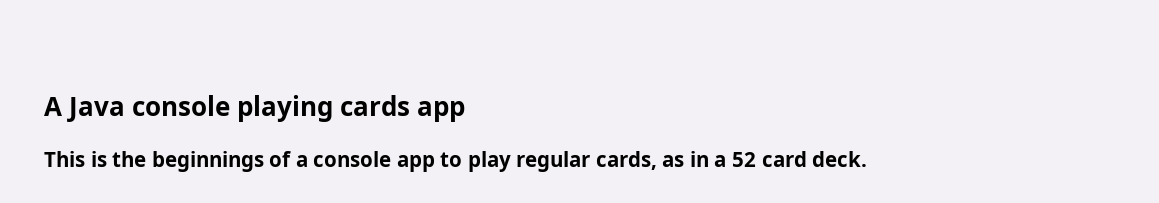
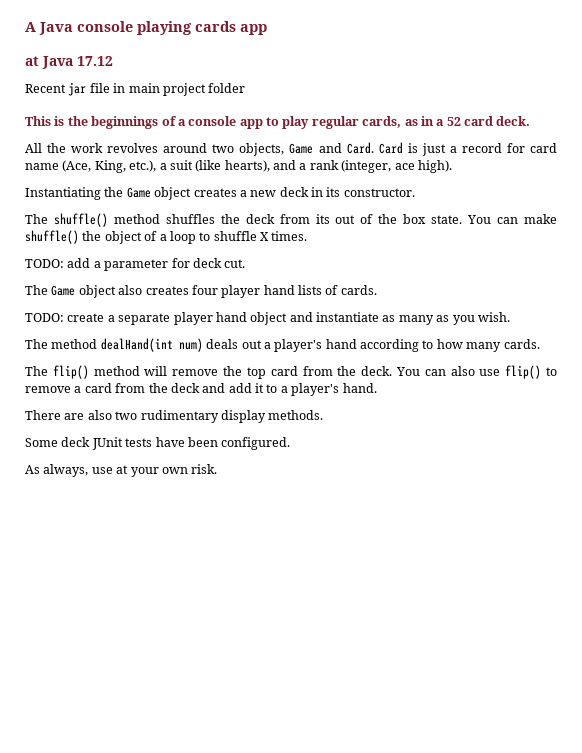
(466, 111) none -> [25,56,113,69] [25,82,246,96] // at Java 17.12 // Recent jar file in main project folder
(868, 159) none -> [25,142,557,156] [25,160,452,173] [25,187,415,200] [25,213,557,227] [25,230,308,244] [25,258,246,271] [25,285,377,298] [25,312,510,325] [25,338,540,352] [25,365,557,379] [25,383,377,396] [25,410,324,423] [25,437,291,450] [25,464,218,477] // All the work revolves around two objects, Game and Card. Card is just a record for card name (Ace, King, etc.), a suit (like hearts), and a rank (integer, ace high). // Instantiating the Game object creates a new deck in its constructor. // The shuffle() method shuffles the deck from its out of the box state. You can make shuffle() the object of a loop to shuffle X times. // TODO: add a parameter for deck cut. // The Game object also creates four player hand lists of cards. // TODO: create a separate player hand object and instantiate as many as you wish. // The method dealHand(int num) deals out a player's hand according to how many cards. // The flip() method will remove the top card from the deck. You can also use flip() to remove a card from the deck and add it to a player's hand. // There are also two rudimentary display methods. // Some deck JUnit tests have been configured. // As always, use at your own risk.

